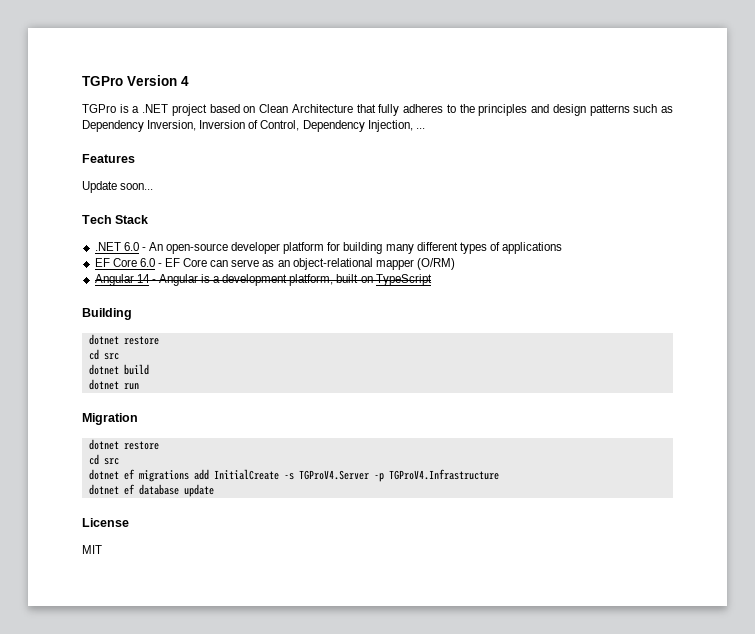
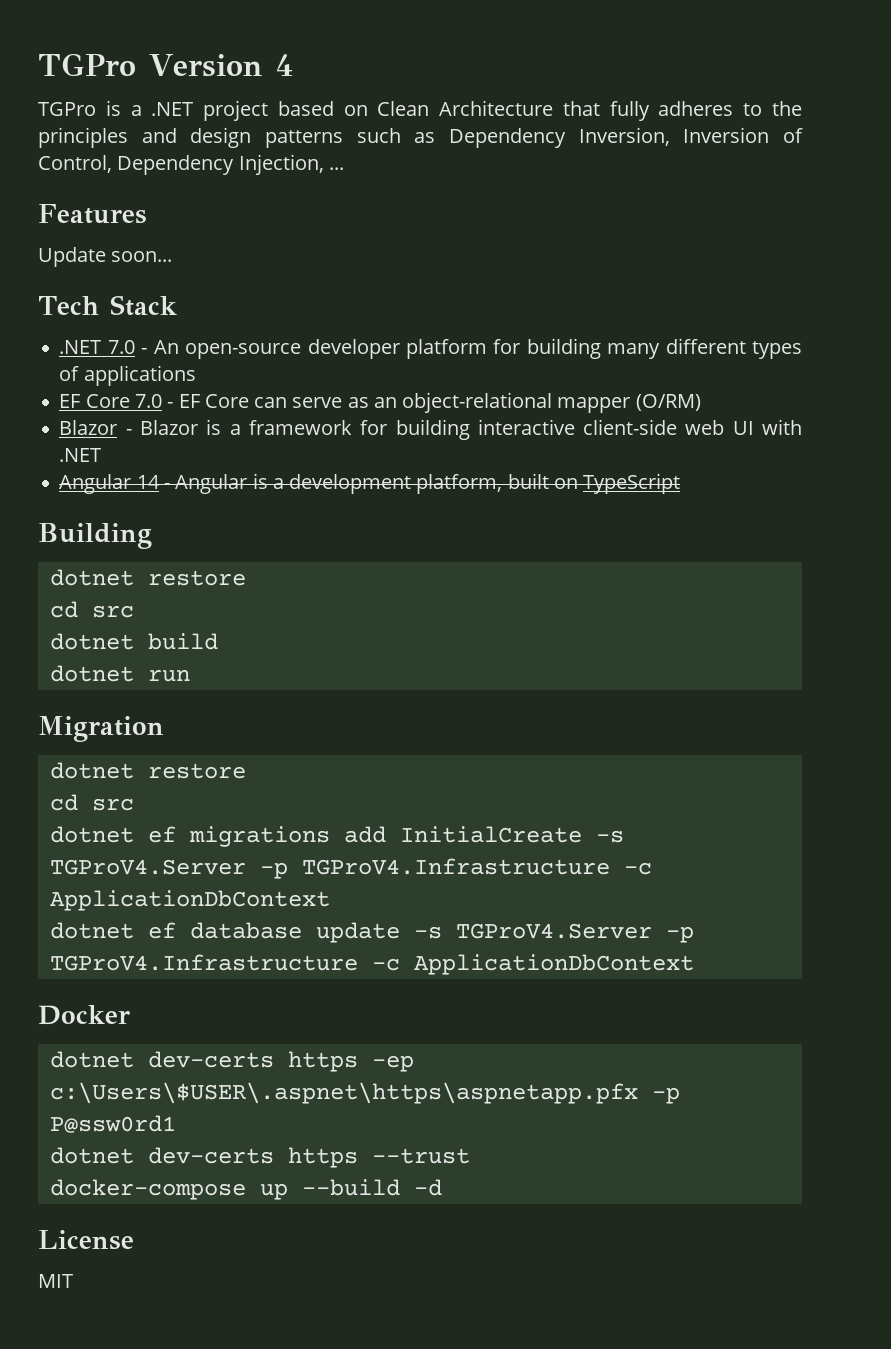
[123,242,139,251] 6.0 -> [107,340,135,354] 7.0
[139,258,155,267] 6.0 -> [134,394,162,408] 7.0
(455, 264) none -> [59,419,802,440] [59,448,102,462] // Blazor - Blazor is a framework for building interactive client-side web UI with .NET
(499, 474) none -> [623,862,652,875] [49,890,330,911] -c ApplicationDbContext
(214, 490) none -> [413,923,694,943] [49,954,694,975] [38,1005,130,1025] [49,1051,414,1072] [49,1082,680,1104] [49,1115,176,1133] [49,1147,470,1168] [49,1179,442,1200] -s TGProV4.Server -p TGProV4.Infrastructure -c ApplicationDbContext // Docker // dotnet dev-certs https -ep c:\Users\$USER\.aspnet\https\aspnetapp.pfx -p P@ssw0rd1 // dotnet dev-certs https --trust // docker-compose up --build -d

